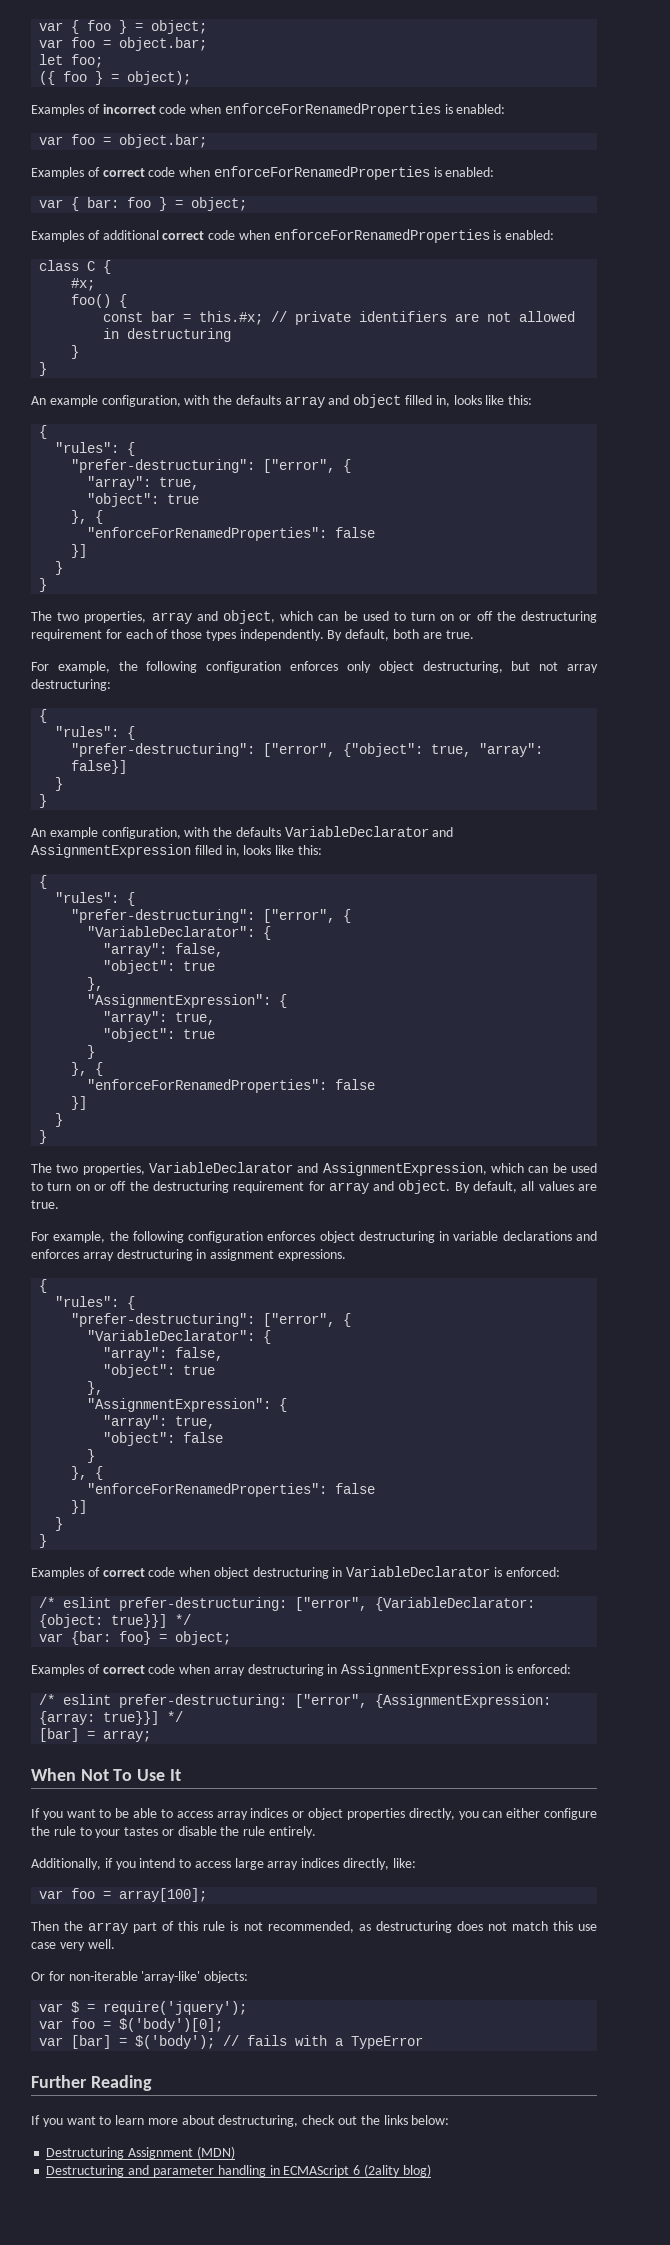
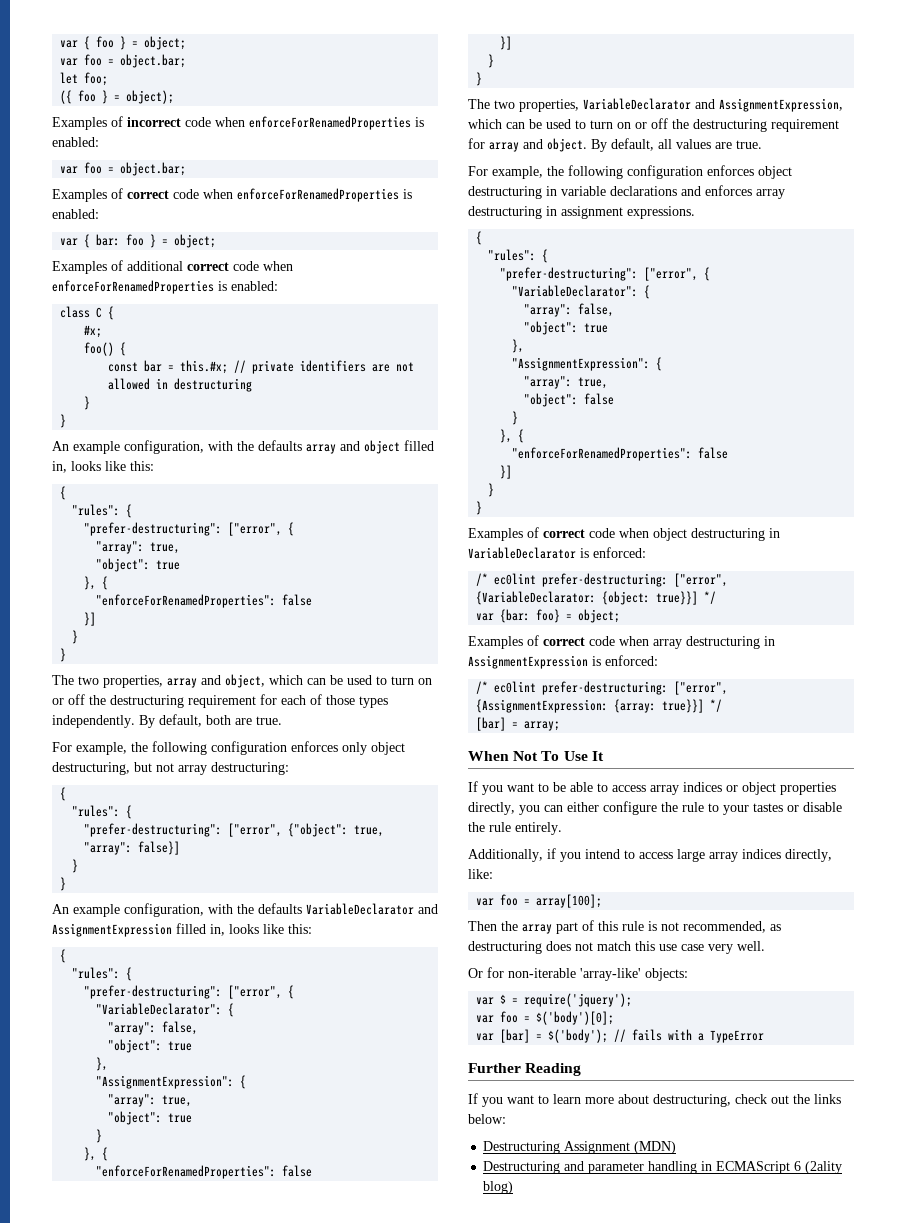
[63,1597,112,1608] eslint -> [494,573,537,585] ec0lint
[63,1694,112,1705] eslint -> [494,681,537,693] ec0lint

